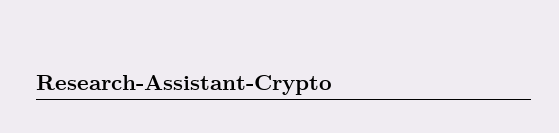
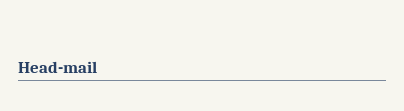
[36,75,332,95] Research-Assistant-Crypto -> [18,61,97,73] Head-mail

